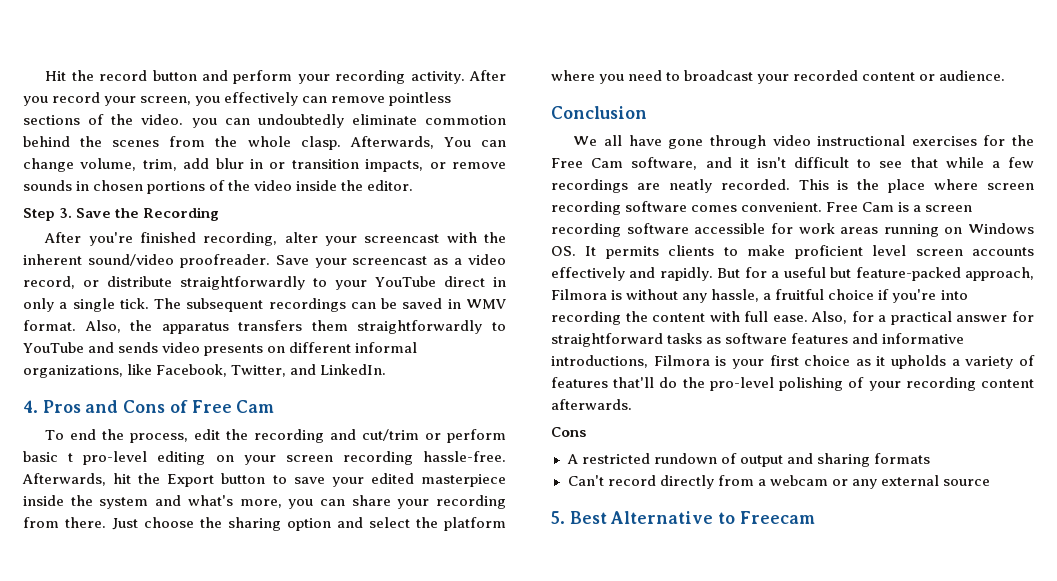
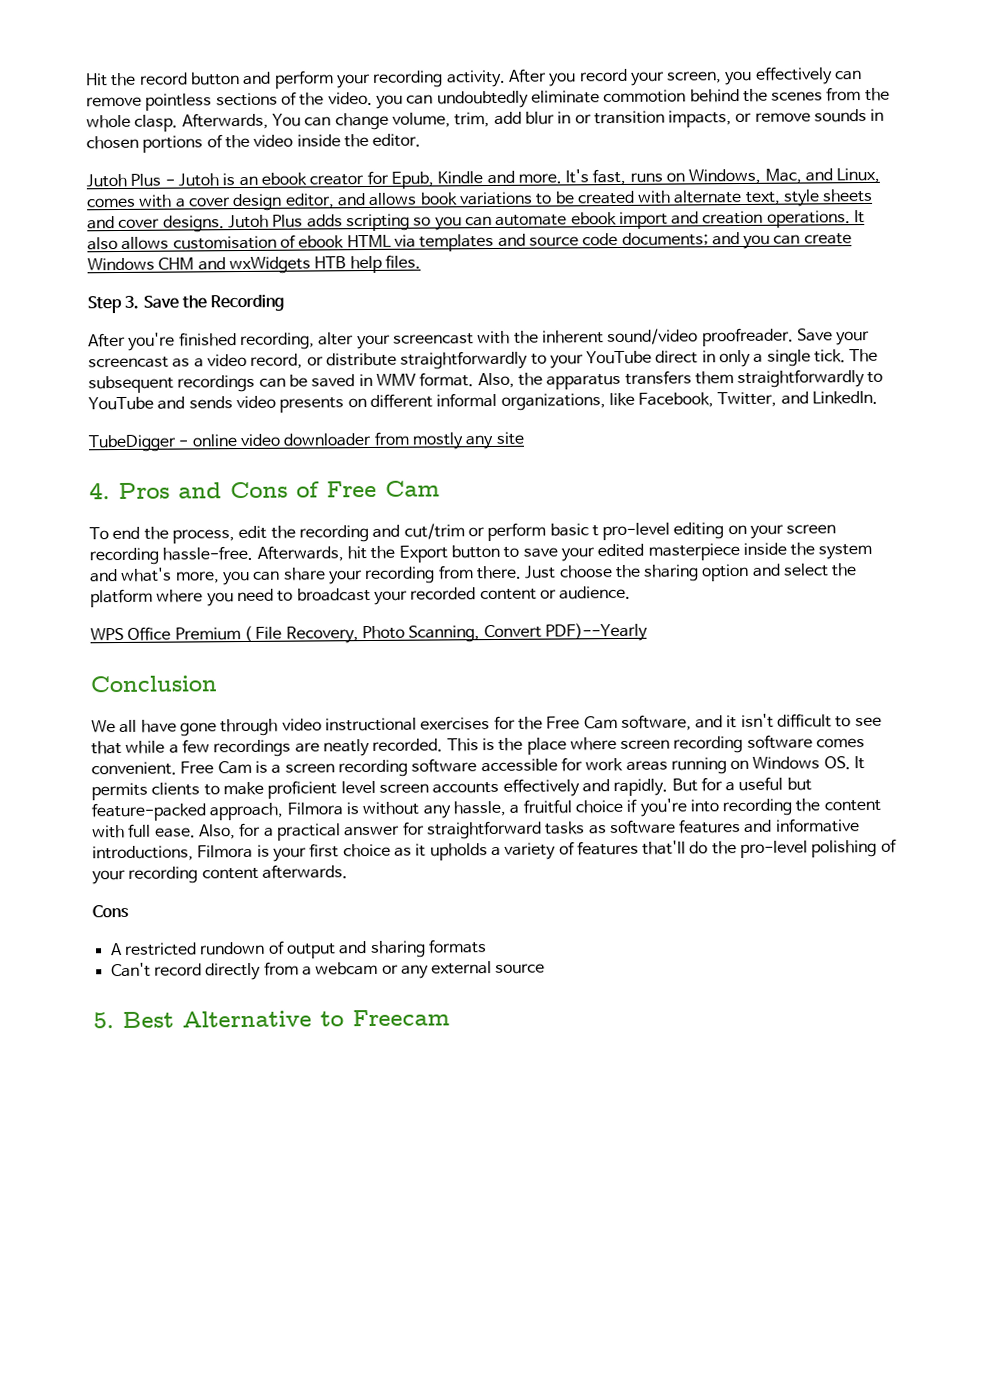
(414, 185) none -> [86,167,881,189] [86,188,874,212] [87,210,866,233] [87,232,852,252] [87,254,421,275] // Jutoh Plus - Jutoh is an ebook creator for Epub, Kindle and more. It's fast, runs on Windows, Mac, and Linux, comes with a cover design editor, and allows book variations to be created with alternate text, style sheets and cover designs. Jutoh Plus adds scripting so you can automate ebook import and creation operations. It also allows customisation of ebook HTML via templates and source code documents; and you can create Windows CHM and wxWidgets HTB help files.
(387, 369) none -> [88,431,524,453] // TubeDigger - online video downloader from mostly any site
(1006, 75) none -> [90,622,648,644] // WPS Office Premium ( File Recovery, Photo Scanning, Convert PDF)--Yearly

